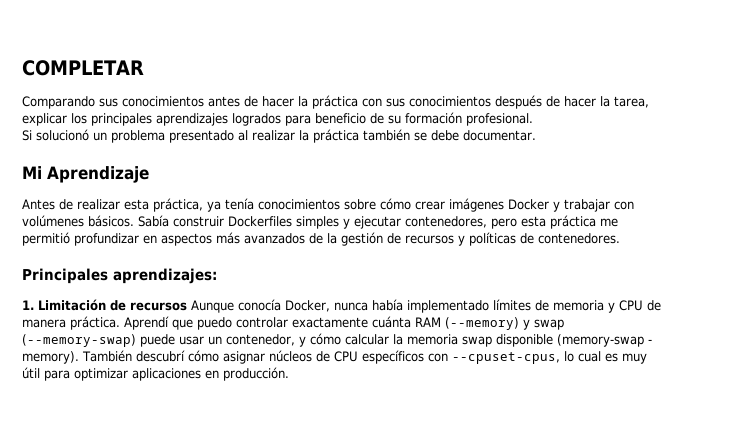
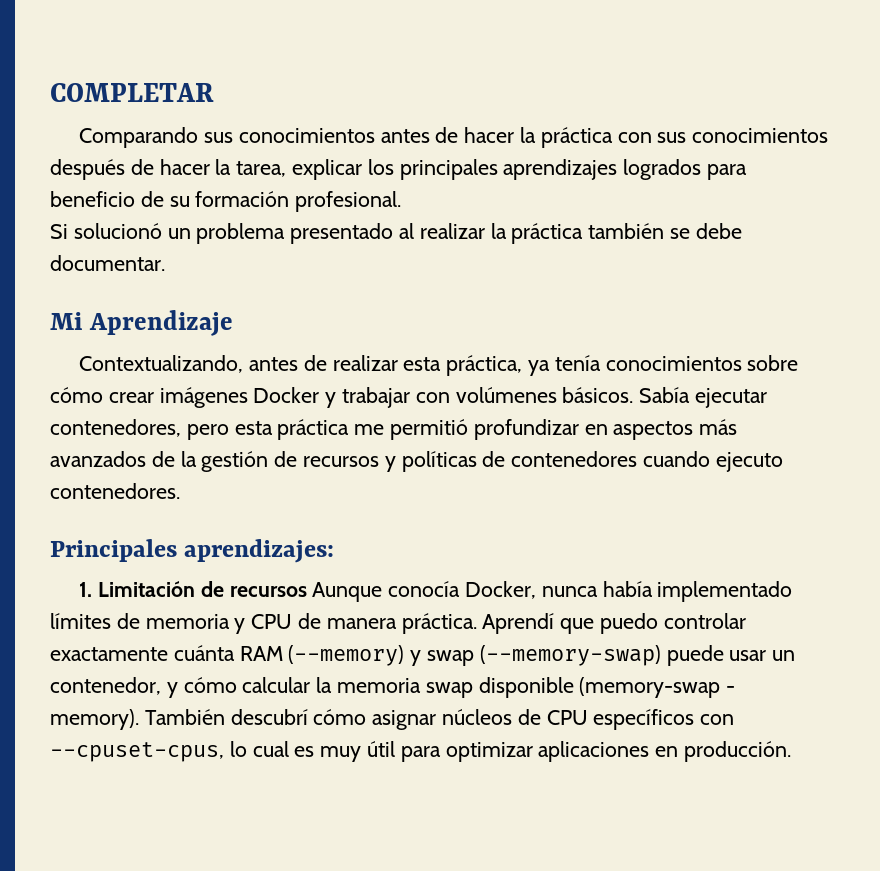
[22,199,55,210] Antes -> [79,355,298,373] Contextualizando, antes
[173,216,350,229] construir Dockerfiles simples y -> (691, 395) none
(534, 238) none -> [511,451,783,472] contenedores cuando ejecuto

